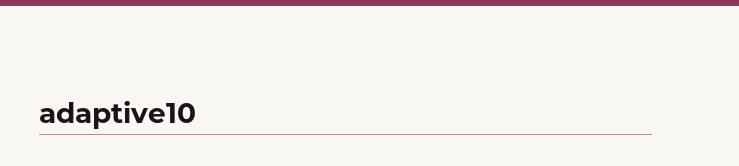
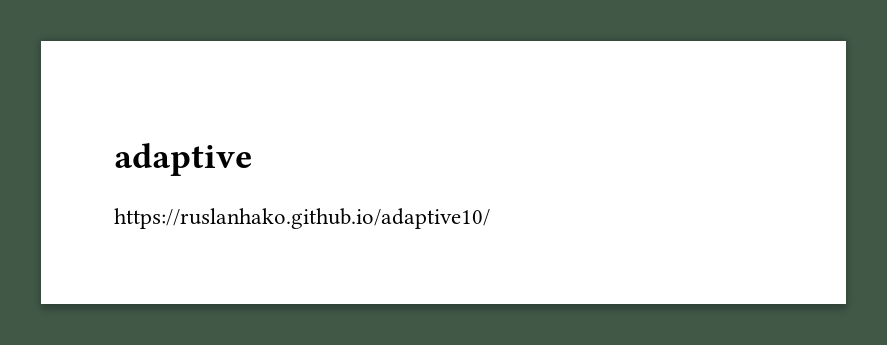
[39,101,196,129] adaptive10 -> [114,143,253,176] [114,208,490,229] adaptive // https://ruslanhako.github.io/adaptive10/

